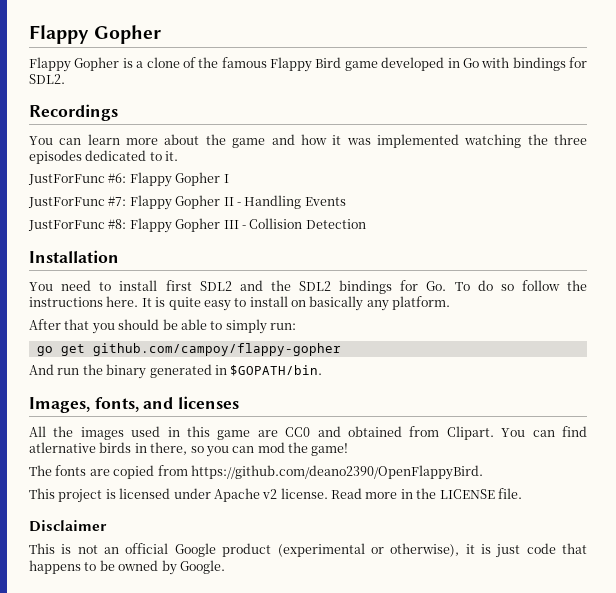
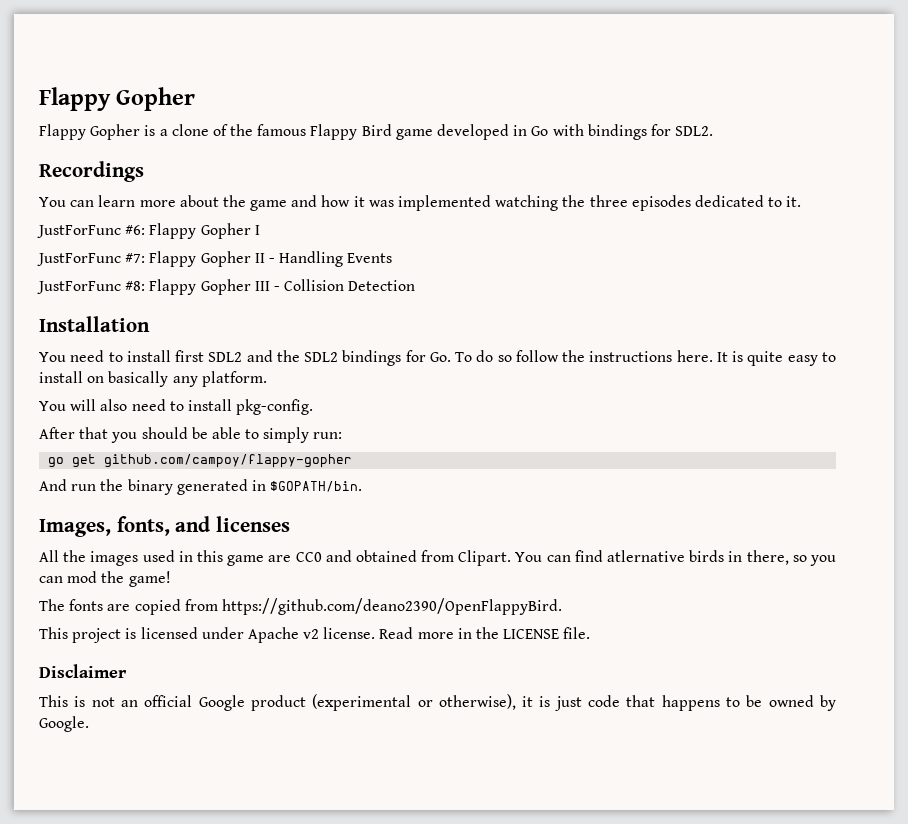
(451, 303) none -> [39,399,314,415] // You will also need to install pkg-config.

